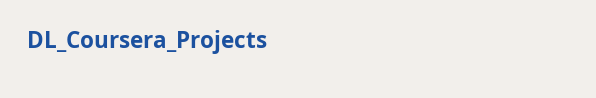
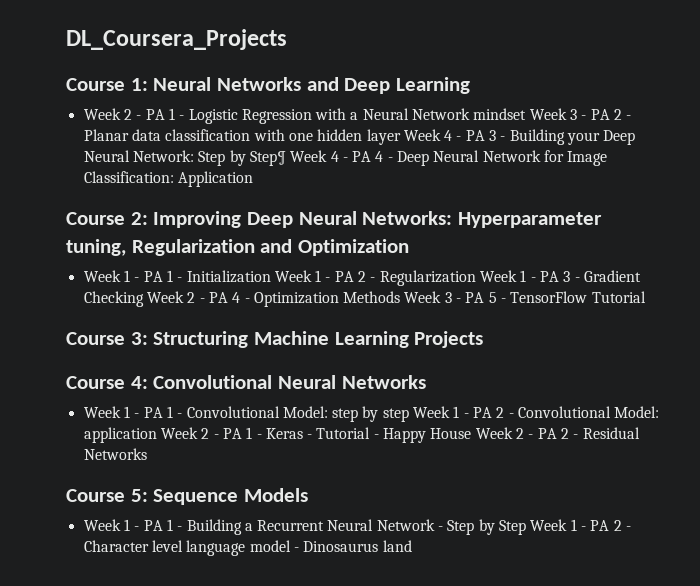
(267, 42) none -> [66,77,471,94] [83,108,632,124] [83,129,636,145] [83,150,608,166] [83,171,253,187] [66,211,603,228] [66,239,410,256] [83,270,641,286] [83,291,646,307] [66,331,484,348] [66,375,426,389] [83,406,660,422] [83,427,640,443] [83,448,147,460] [66,488,309,505] [83,519,632,535] [83,540,412,556] // Course 1: Neural Networks and Deep Learning // Week 2 - PA 1 - Logistic Regression with a Neural Network mindset Week 3 - PA 2 - Planar data classification with one hidden layer Week 4 - PA 3 - Building your Deep Neural Network: Step by Step¶ Week 4 - PA 4 - Deep Neural Network for Image Classification: Application // Course 2: Improving Deep Neural Networks: Hyperparameter tuning, Regularization and Optimization // Week 1 - PA 1 - Initialization Week 1 - PA 2 - Regularization Week 1 - PA 3 - Gradient Checking Week 2 - PA 4 - Optimization Methods Week 3 - PA 5 - TensorFlow Tutorial // Course 3: Structuring Machine Learning Projects // Course 4: Convolutional Neural Networks // Week 1 - PA 1 - Convolutional Model: step by step Week 1 - PA 2 - Convolutional Model: application Week 2 - PA 1 - Keras - Tutorial - Happy House Week 2 - PA 2 - Residual Networks // Course 5: Sequence Models // Week 1 - PA 1 - Building a Recurrent Neural Network - Step by Step Week 1 - PA 2 - Character level language model - Dinosaurus land

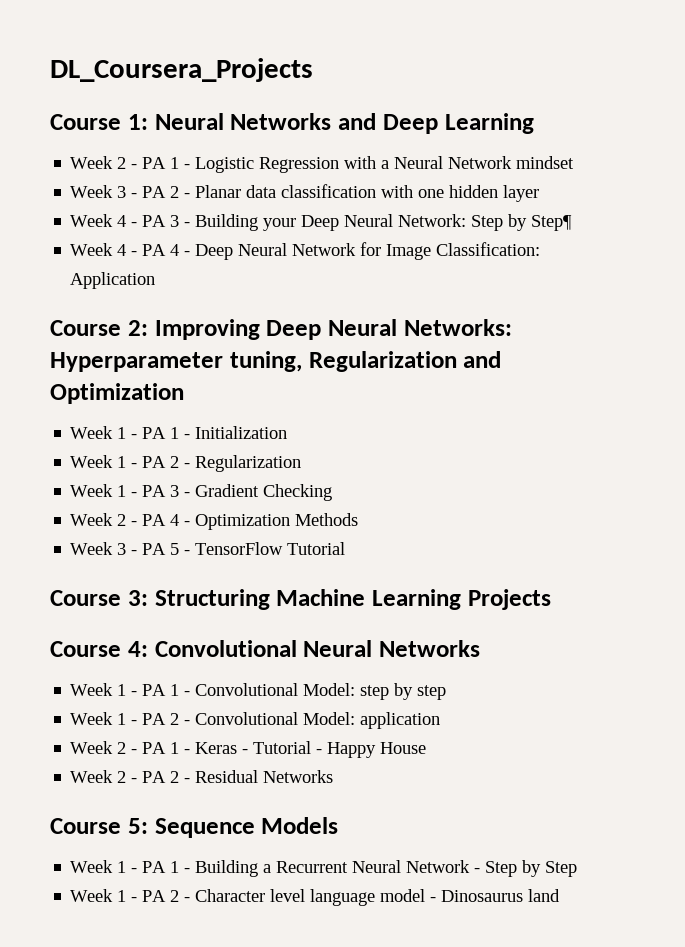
(527, 114) none -> (575, 162) //
(401, 137) none -> (540, 193) //
(286, 158) none -> (573, 223) //
(271, 276) none -> (288, 432) //
(476, 278) none -> (302, 463) //
(144, 299) none -> (333, 492) //
(401, 297) none -> (359, 519) //
(409, 415) none -> (447, 692) //
(157, 435) none -> (441, 720) //
(472, 433) none -> (427, 748) //
(527, 527) none -> (578, 869) //

